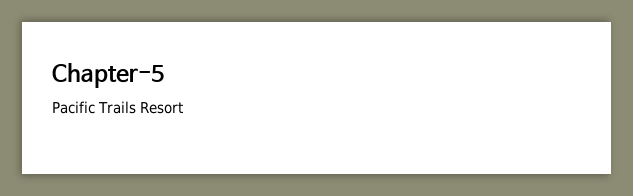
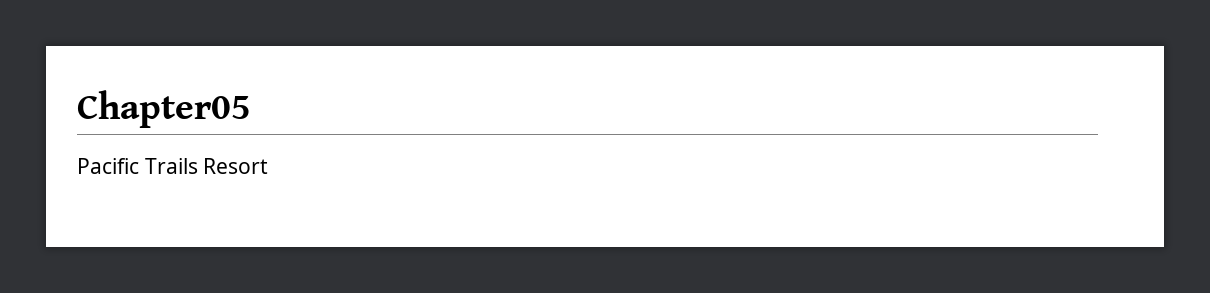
[52,63,164,88] Chapter-5 -> [77,90,251,128] Chapter05

